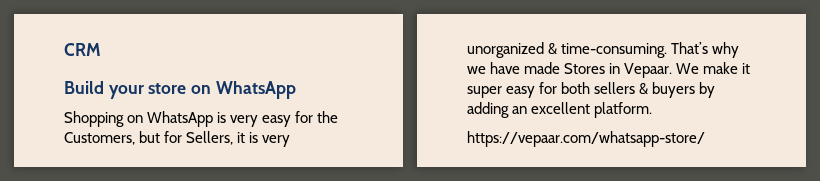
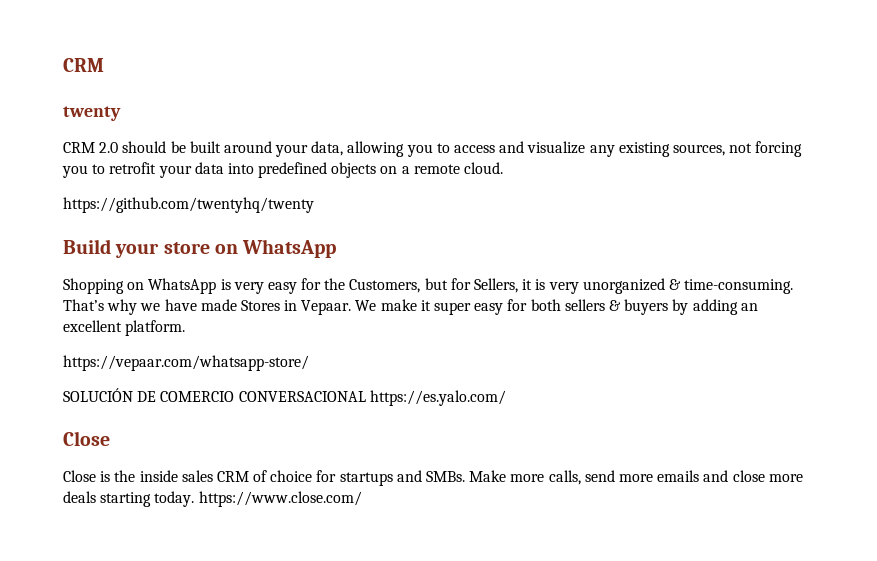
[64,43,101,56] CRM -> [63,58,104,72] [63,106,121,121] [63,141,803,157] [62,162,504,178] [63,197,314,213] CRM // twenty // CRM 2.0 should be built around your data, allowing you to access and visualize any existing sources, not forcing you to retrofit your data into predefined objects on a remote cloud. // https://github.com/twentyhq/twenty
(705, 139) none -> [63,388,506,406] [63,431,110,446] [63,470,803,486] [63,491,362,507] // SOLUCIÓN DE COMERCIO CONVERSACIONAL https://es.yalo.com/ // Close // Close is the inside sales CRM of choice for startups and SMBs. Make more calls, send more emails and close more deals starting today. https://www.close.com/

